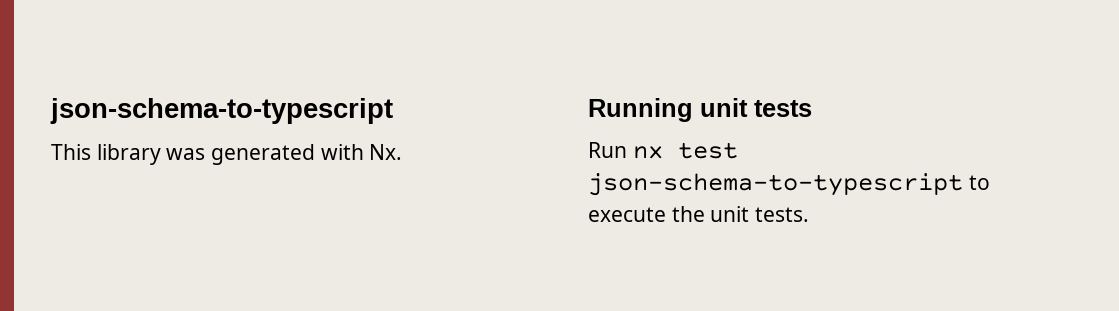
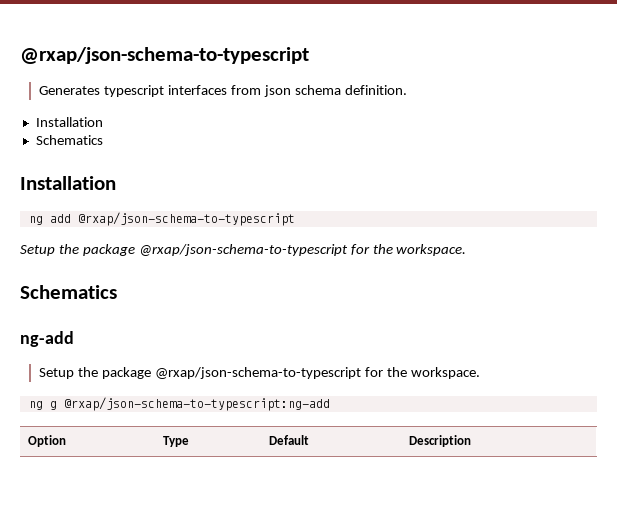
[50,98,393,124] [51,144,403,165] [588,98,812,122] [588,142,738,159] [588,173,990,196] [588,206,810,222] json-schema-to-typescript // This library was generated with Nx. // Running unit tests // Run nx test json-schema-to-typescript to execute the unit tests. -> [20,47,309,64] [39,85,407,97] [35,117,103,127] [35,135,103,145] [20,176,116,190] [28,212,295,226] [20,244,467,256] [20,285,117,299] [20,331,74,347] [39,367,480,379] [28,397,330,411] [28,435,67,447] [163,436,190,447] [269,435,310,445] [409,435,472,447] @rxap/json-schema-to-typescript // Generates typescript interfaces from json schema definition. // Installation // Schematics // Installation // ng add @rxap/json-schema-to-typescript // Setup the package @rxap/json-schema-to-typescript for the workspace. // Schematics // ng-add // Setup the package @rxap/json-schema-to-typescript for the workspace. // ng g @rxap/json-schema-to-typescript:ng-add // Option | Type | Default | Description

